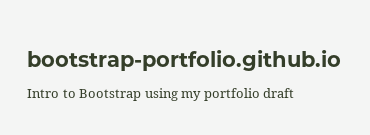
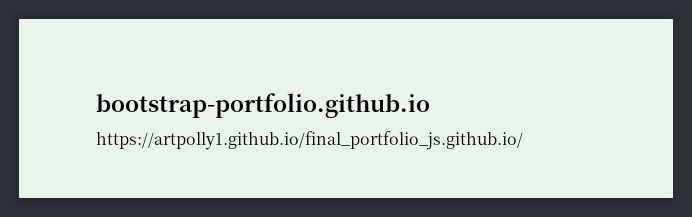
[27,88,295,101] Intro to Bootstrap using my portfolio draft -> [96,131,523,150] https://artpolly1.github.io/final_portfolio_js.github.io/

